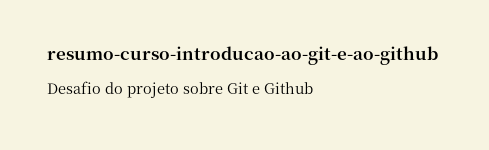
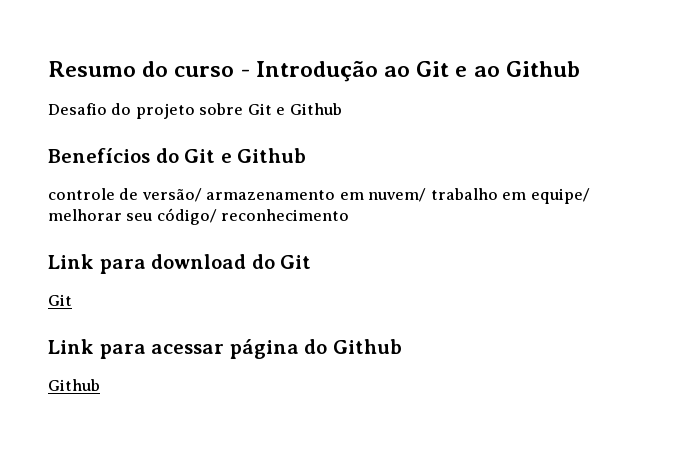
[47,46,438,65] resumo-curso-introducao-ao-git-e-ao-github -> [48,60,580,82] Resumo do curso - Introdução ao Git e ao Github
(313, 88) none -> [48,148,307,163] [48,188,590,204] [48,208,350,225] [48,254,312,274] [48,294,72,306] [48,339,402,359] [48,379,100,391] // Benefícios do Git e Github // controle de versão/ armazenamento em nuvem/ trabalho em equipe/ melhorar seu código/ reconhecimento // Link para download do Git // Git // Link para acessar página do Github // Github

